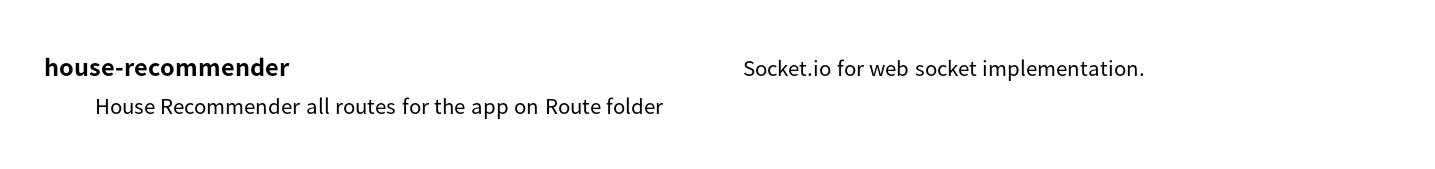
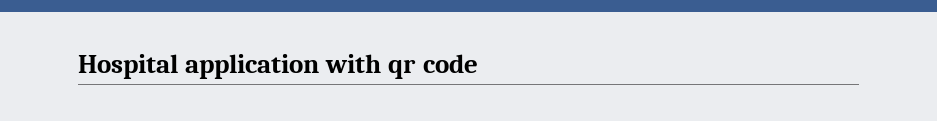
[44,57,290,76] [94,97,664,119] [743,59,1146,81] house-recommender // House Recommender all routes for the app on Route folder Socket.io for web socket implementation. -> [78,54,478,79] Hospital application with qr code

